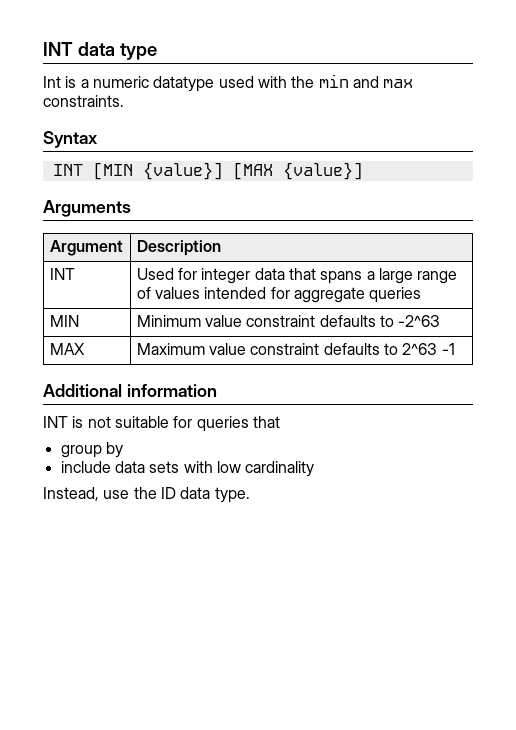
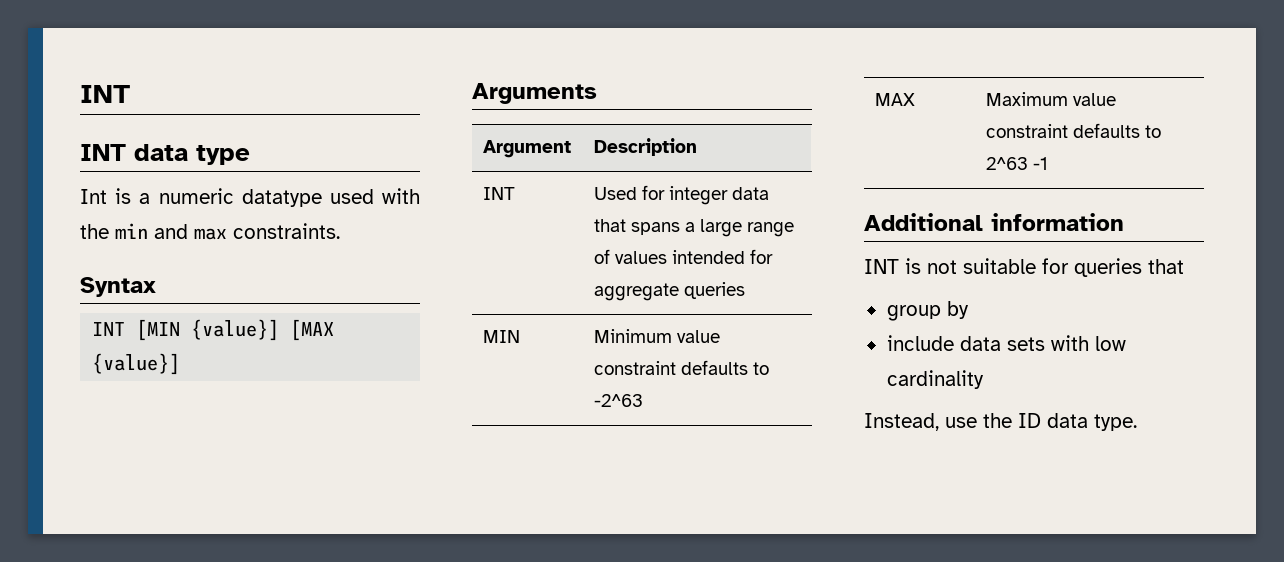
[43,42,73,56] INT -> [80,85,130,103] [80,144,126,161] INT // INT

